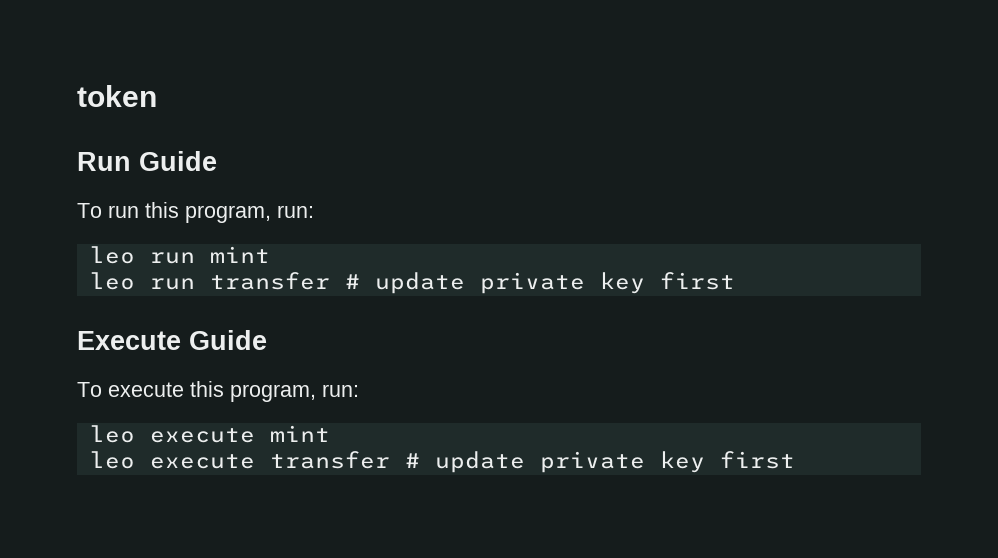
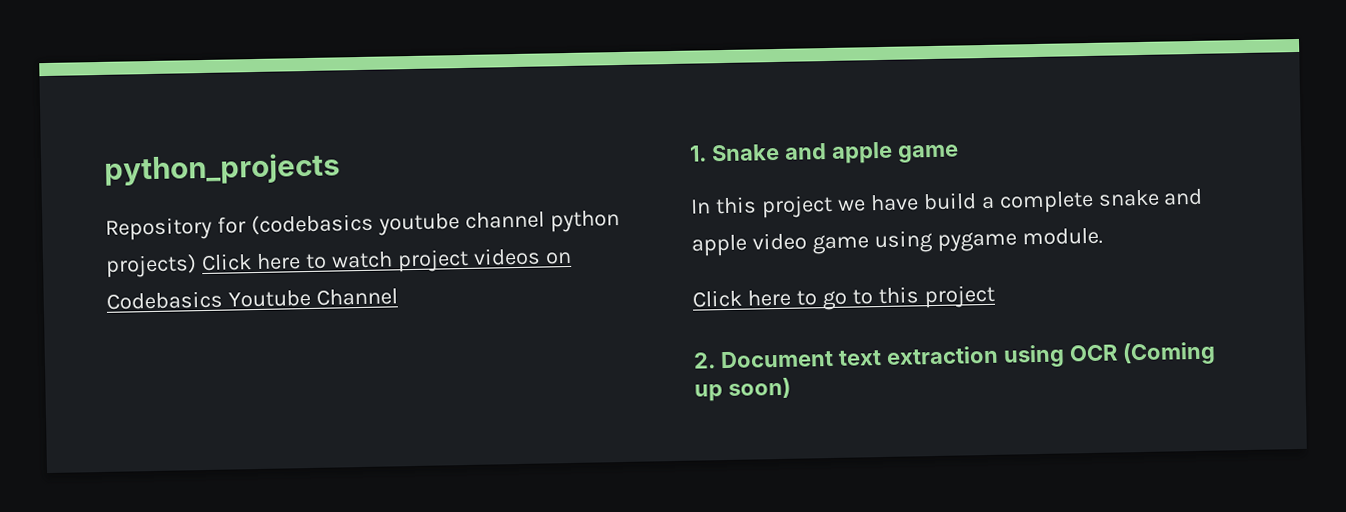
[77,85,157,107] [77,151,217,171] [77,202,314,223] [89,246,270,264] [89,272,735,294] [77,330,267,350] [77,381,359,402] [89,425,330,443] [89,451,795,473] token // Run Guide // To run this program, run: // leo run mint // leo run transfer # update private key first // Execute Guide // To execute this program, run: // leo execute mint // leo execute transfer # update private key first -> [103,152,341,186] [105,210,620,241] [105,247,572,278] [106,288,398,310] [689,141,959,164] [690,188,1204,219] [691,227,1103,257] [692,284,996,311] [693,341,1216,369] [694,377,791,402] python_projects // Repository for (codebasics youtube channel python projects) Click here to watch project videos on Codebasics Youtube Channel // 1. Snake and apple game // In this project we have build a complete snake and apple video game using pygame module. // Click here to go to this project // 2. Document text extraction using OCR (Coming up soon)

